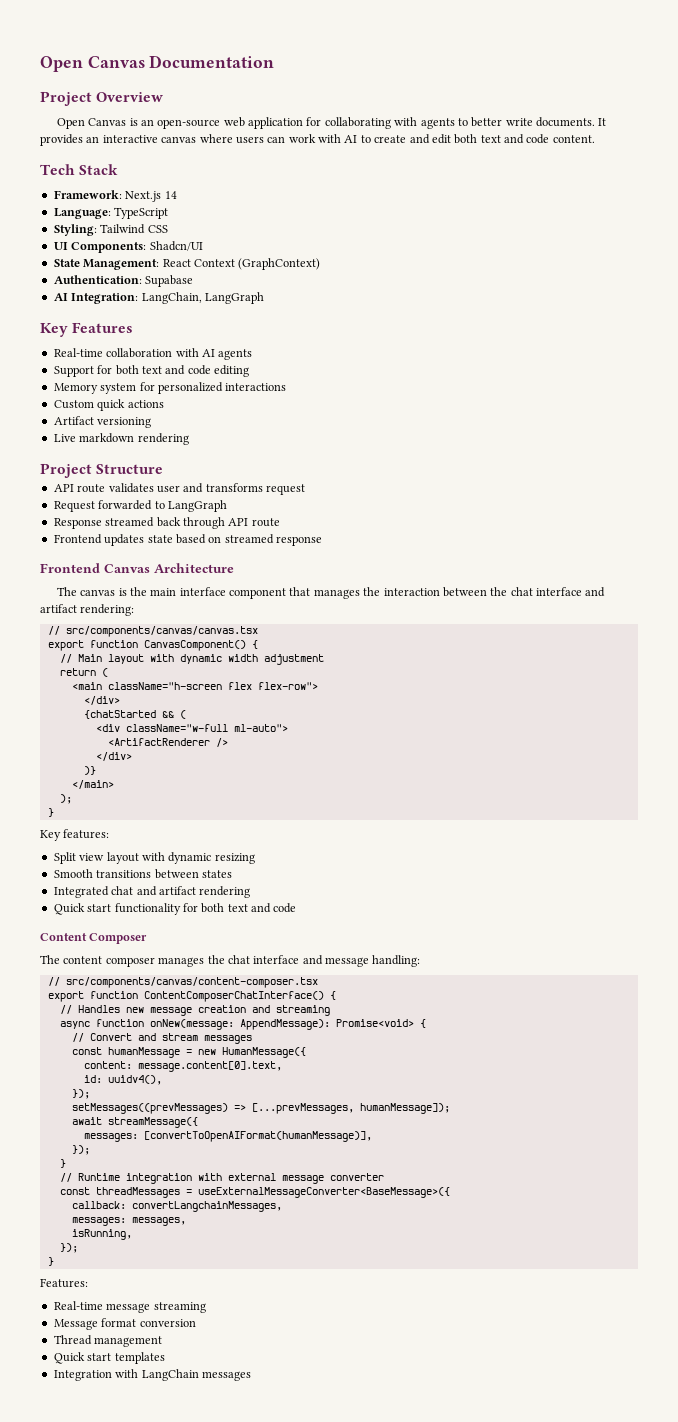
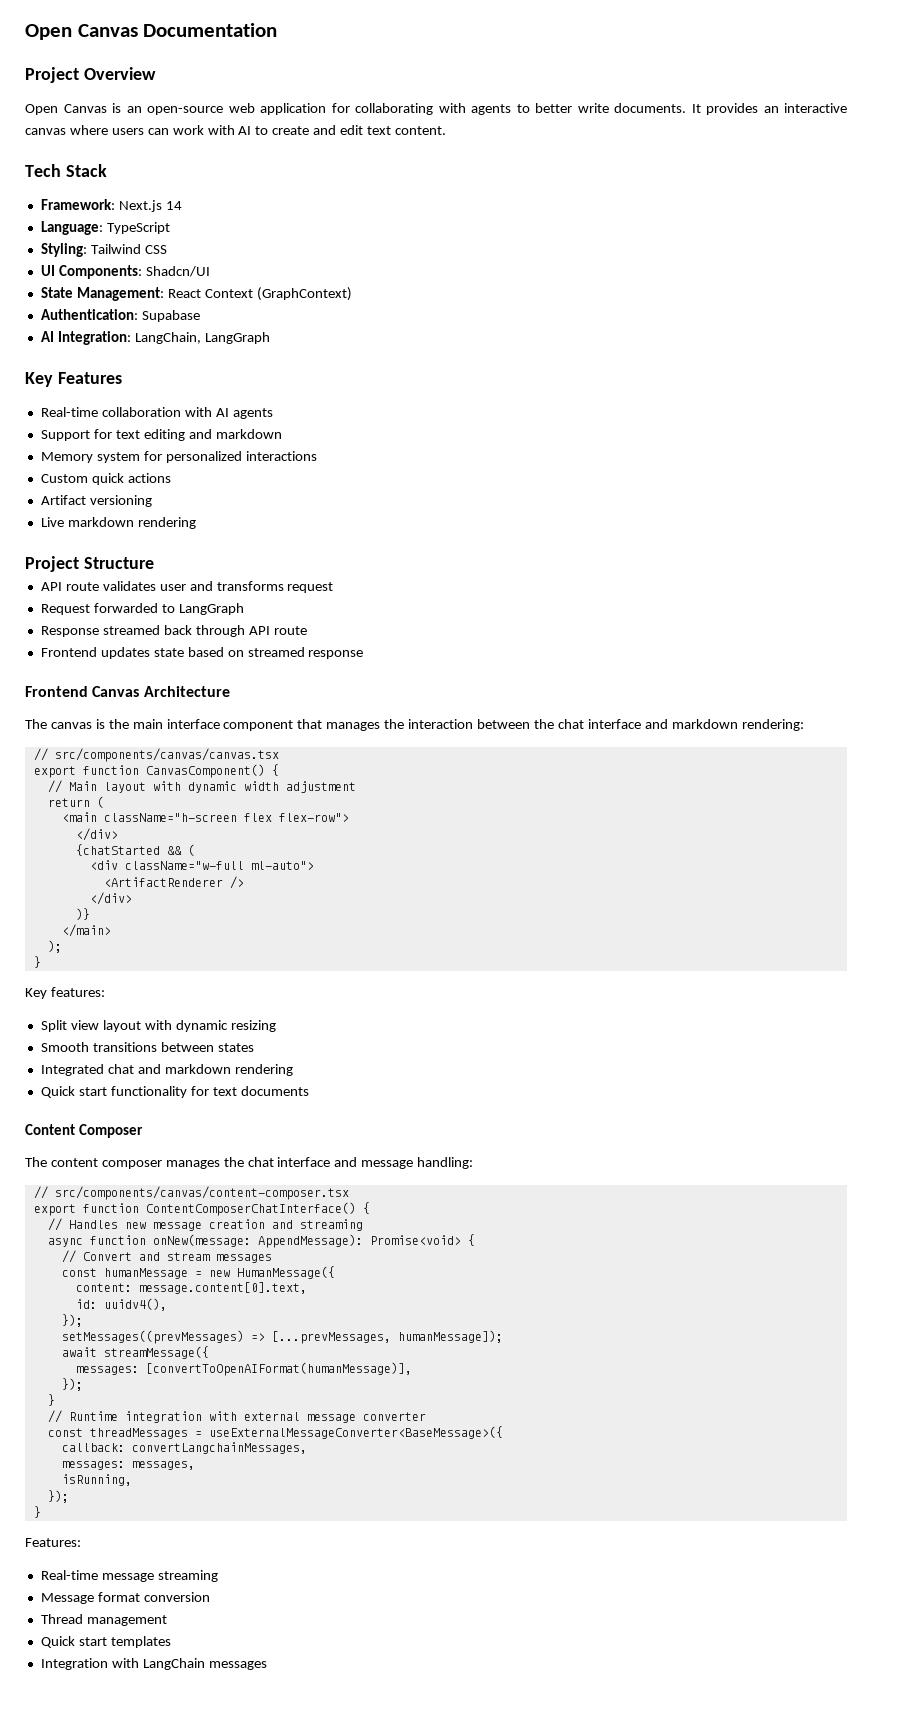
[454,134,550,144] both text and code -> [367,126,392,135] text
[115,365,249,377] both text and code editing -> [115,429,282,441] text editing and markdown
[40,604,77,613] artifact -> [671,719,738,729] markdown
[158,886,196,895] artifact -> [164,1064,231,1074] markdown
[201,903,297,913] both text and code -> [212,1086,309,1096] text documents

